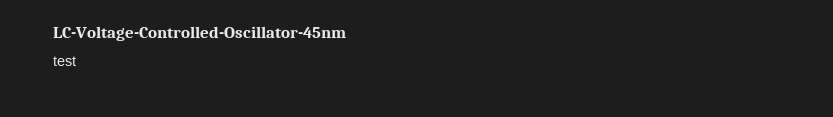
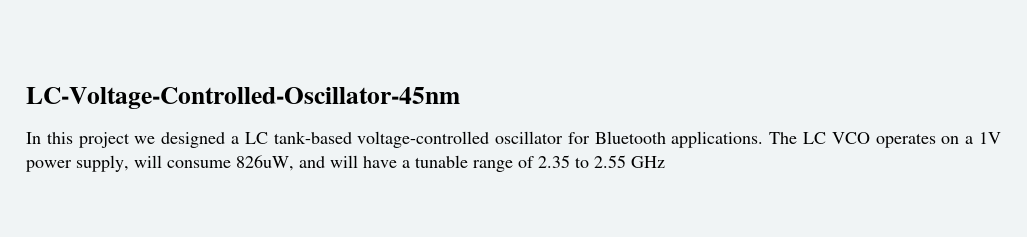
[53,56,76,66] test -> [26,131,1001,148] [26,155,665,172] In this project we designed a LC tank-based voltage-controlled oscillator for Bluetooth applications. The LC VCO operates on a 1V power supply, will consume 826uW, and will have a tunable range of 2.35 to 2.55 GHz

